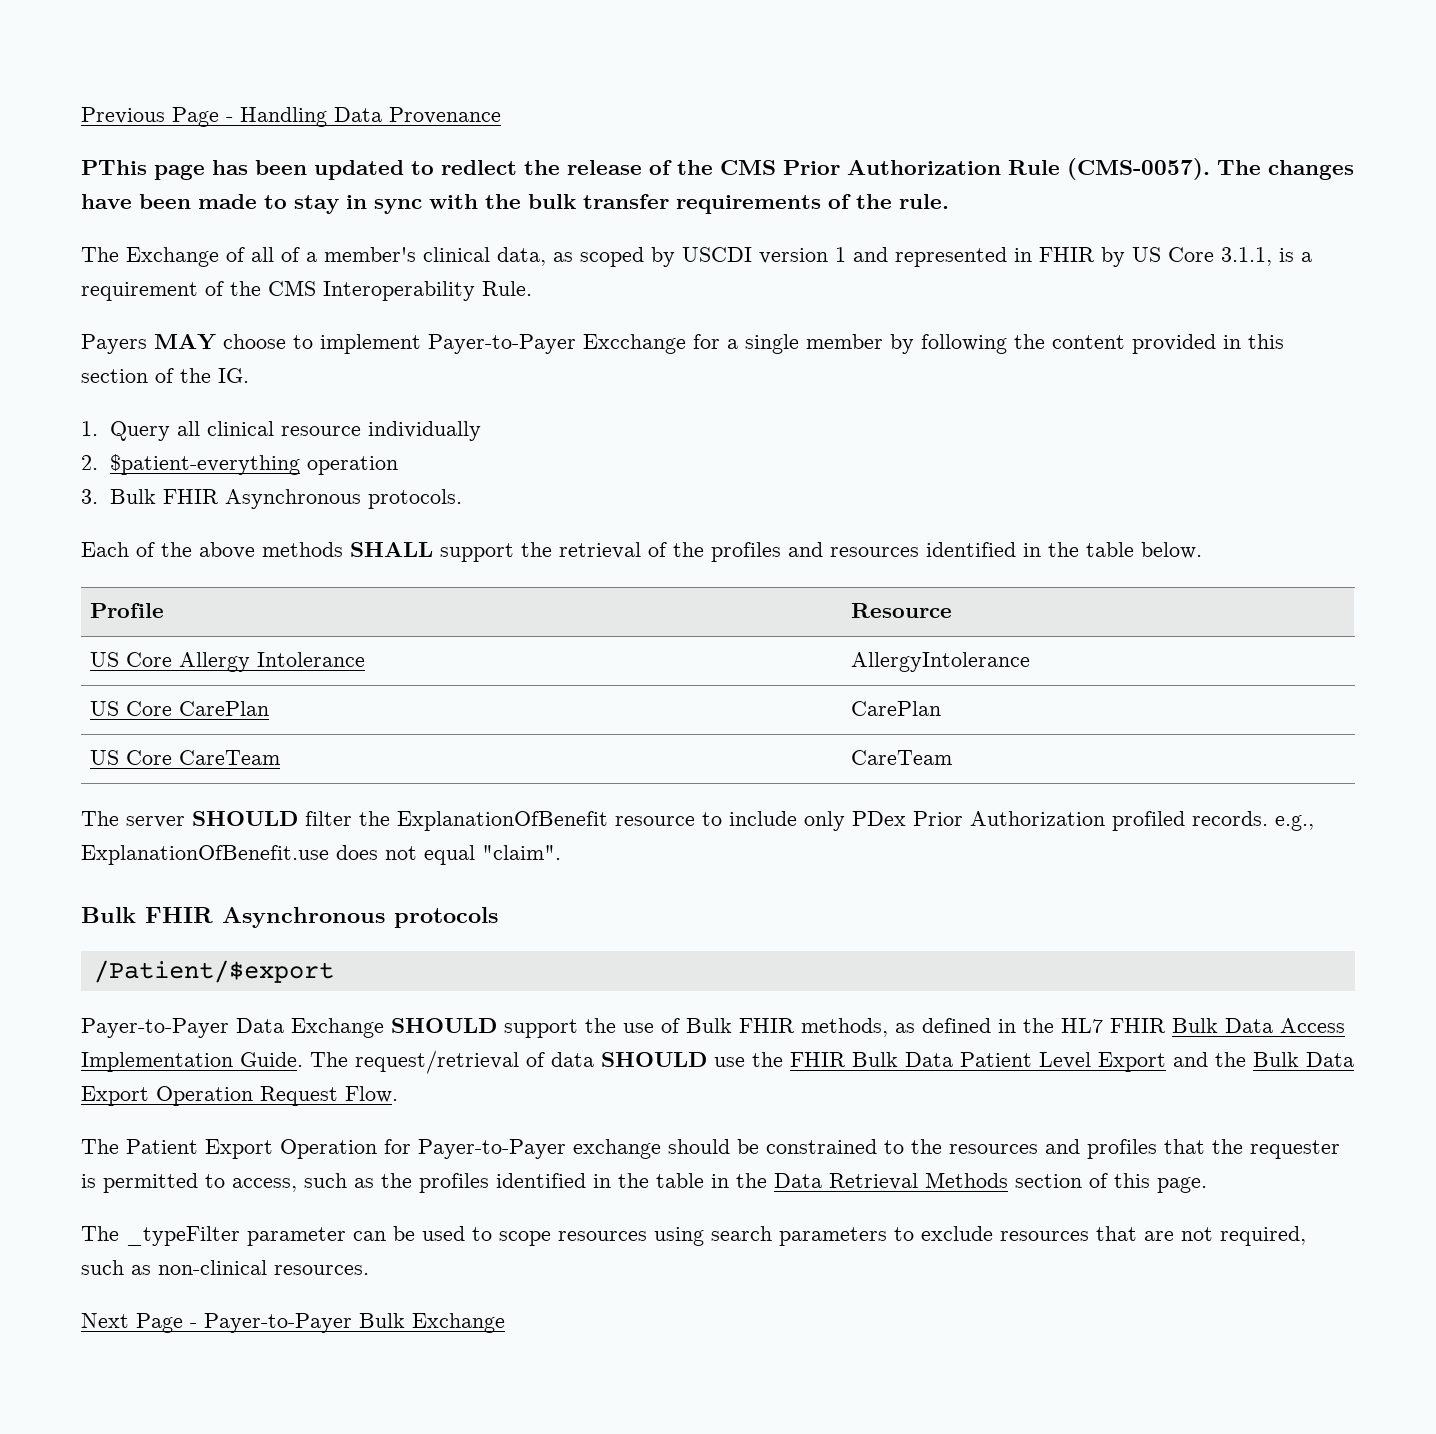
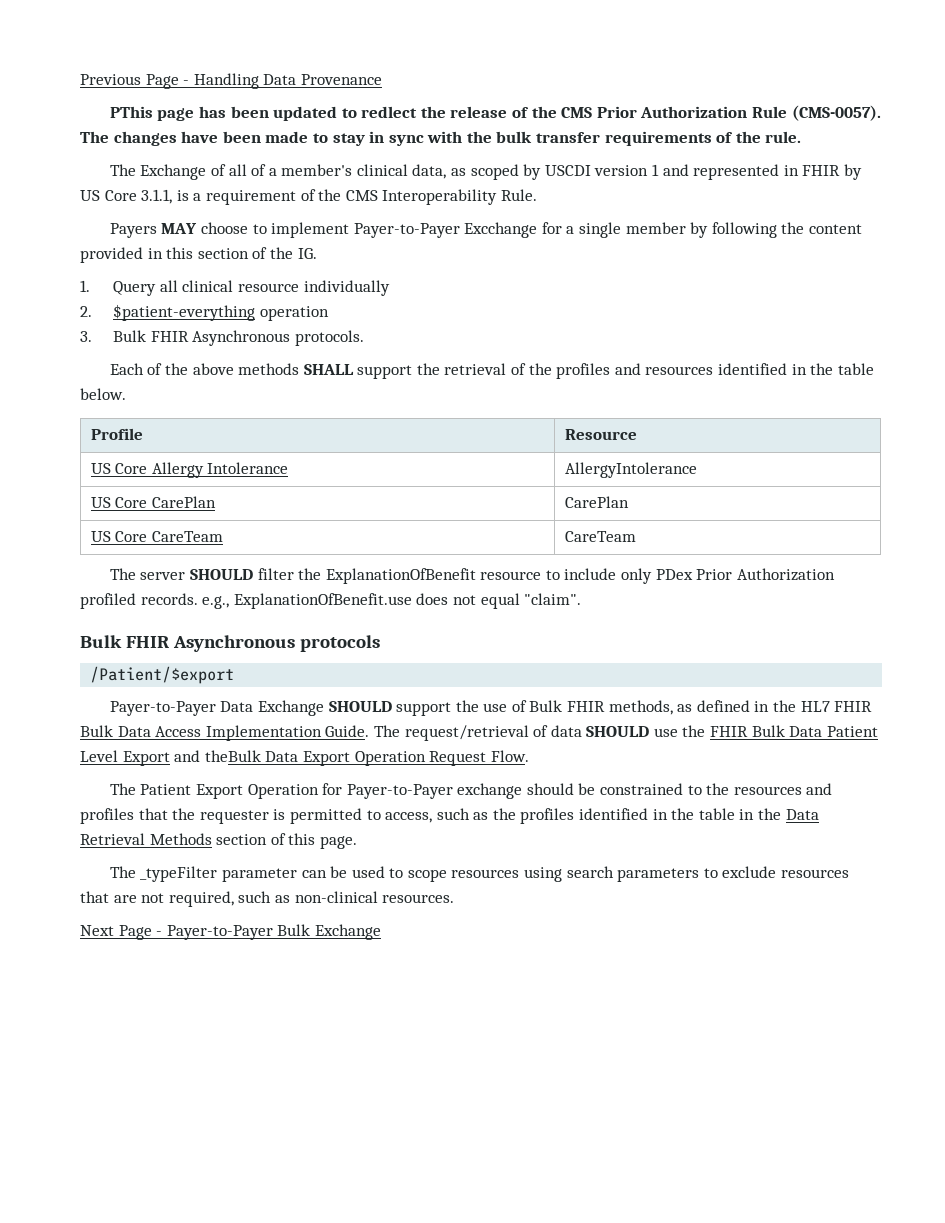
[1215,1052,1299,1067] the Bulk -> [204,750,261,762] theBulk

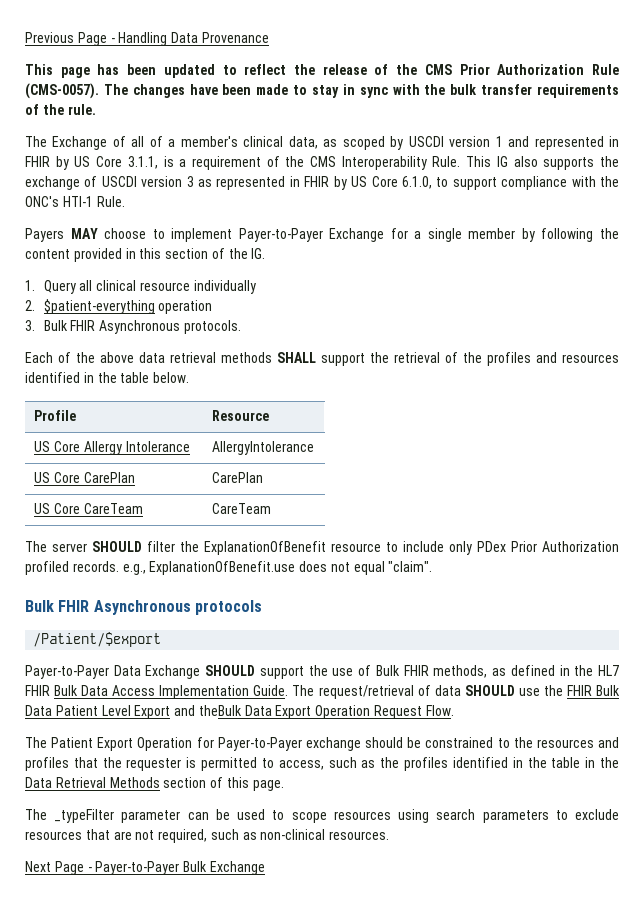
[109,106,153,118] PThis -> [25,64,53,75] This
[361,106,418,118] redlect -> [244,64,287,75] reflect
(537, 195) none -> [466,156,619,170] [25,176,620,190] [25,196,125,207] This IG also supports the exchange of USCDI version 3 as represented in FHIR by US Core 6.1.0, to support compliance with the ONC's HTI-1 Rule.
[464,222,538,238] Excchange -> [329,228,385,242] Exchange
(234, 369) none -> [139,352,216,363] data retrieval

